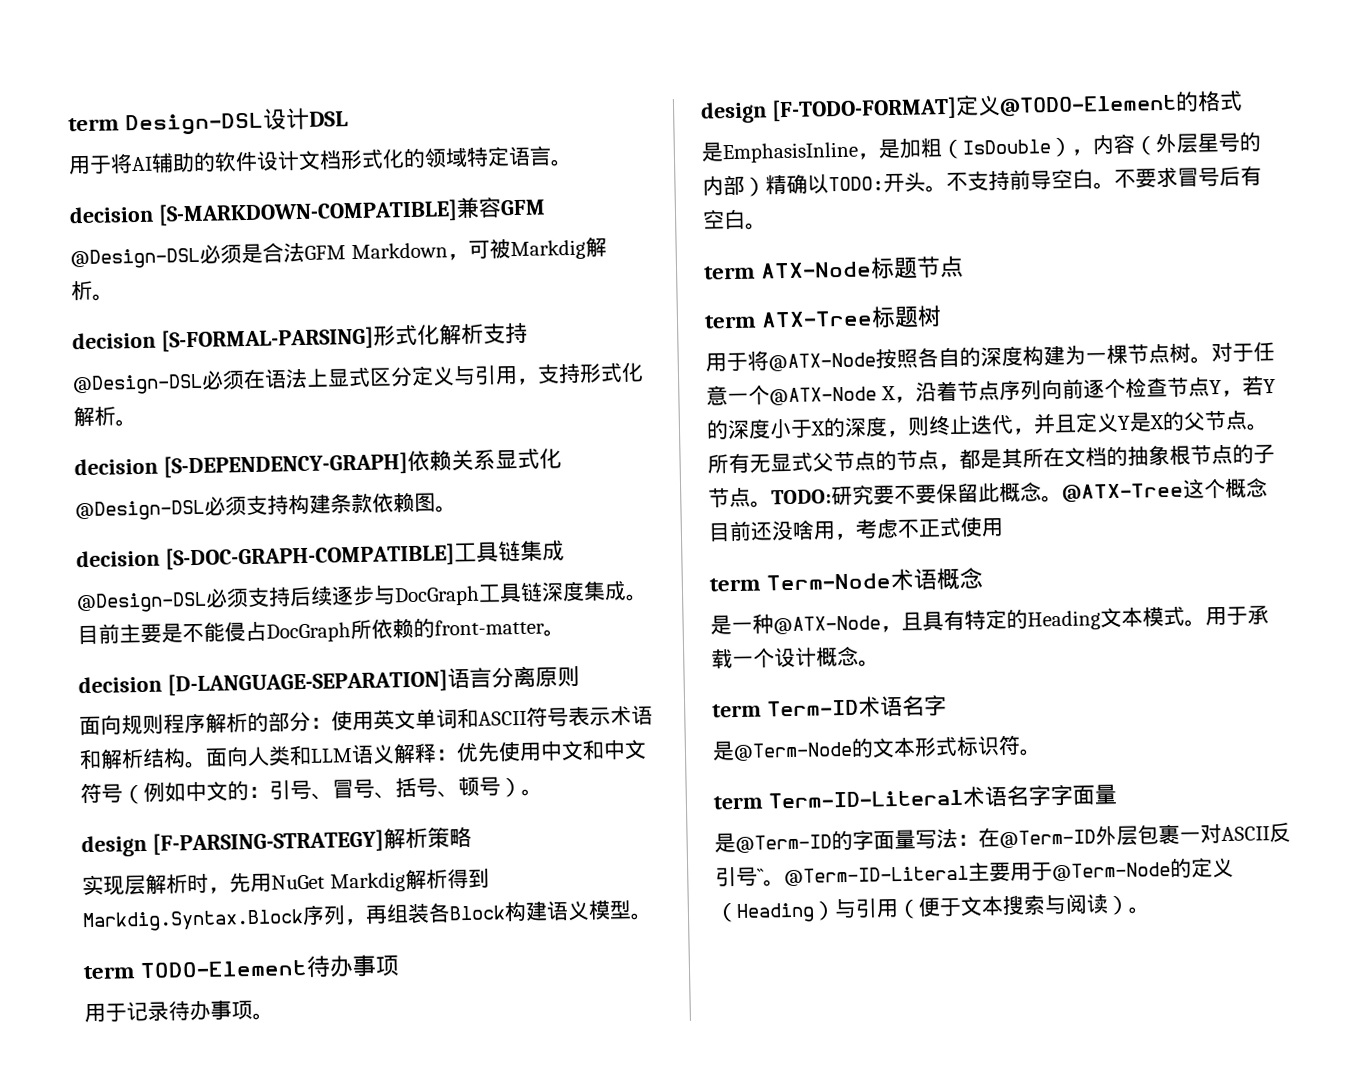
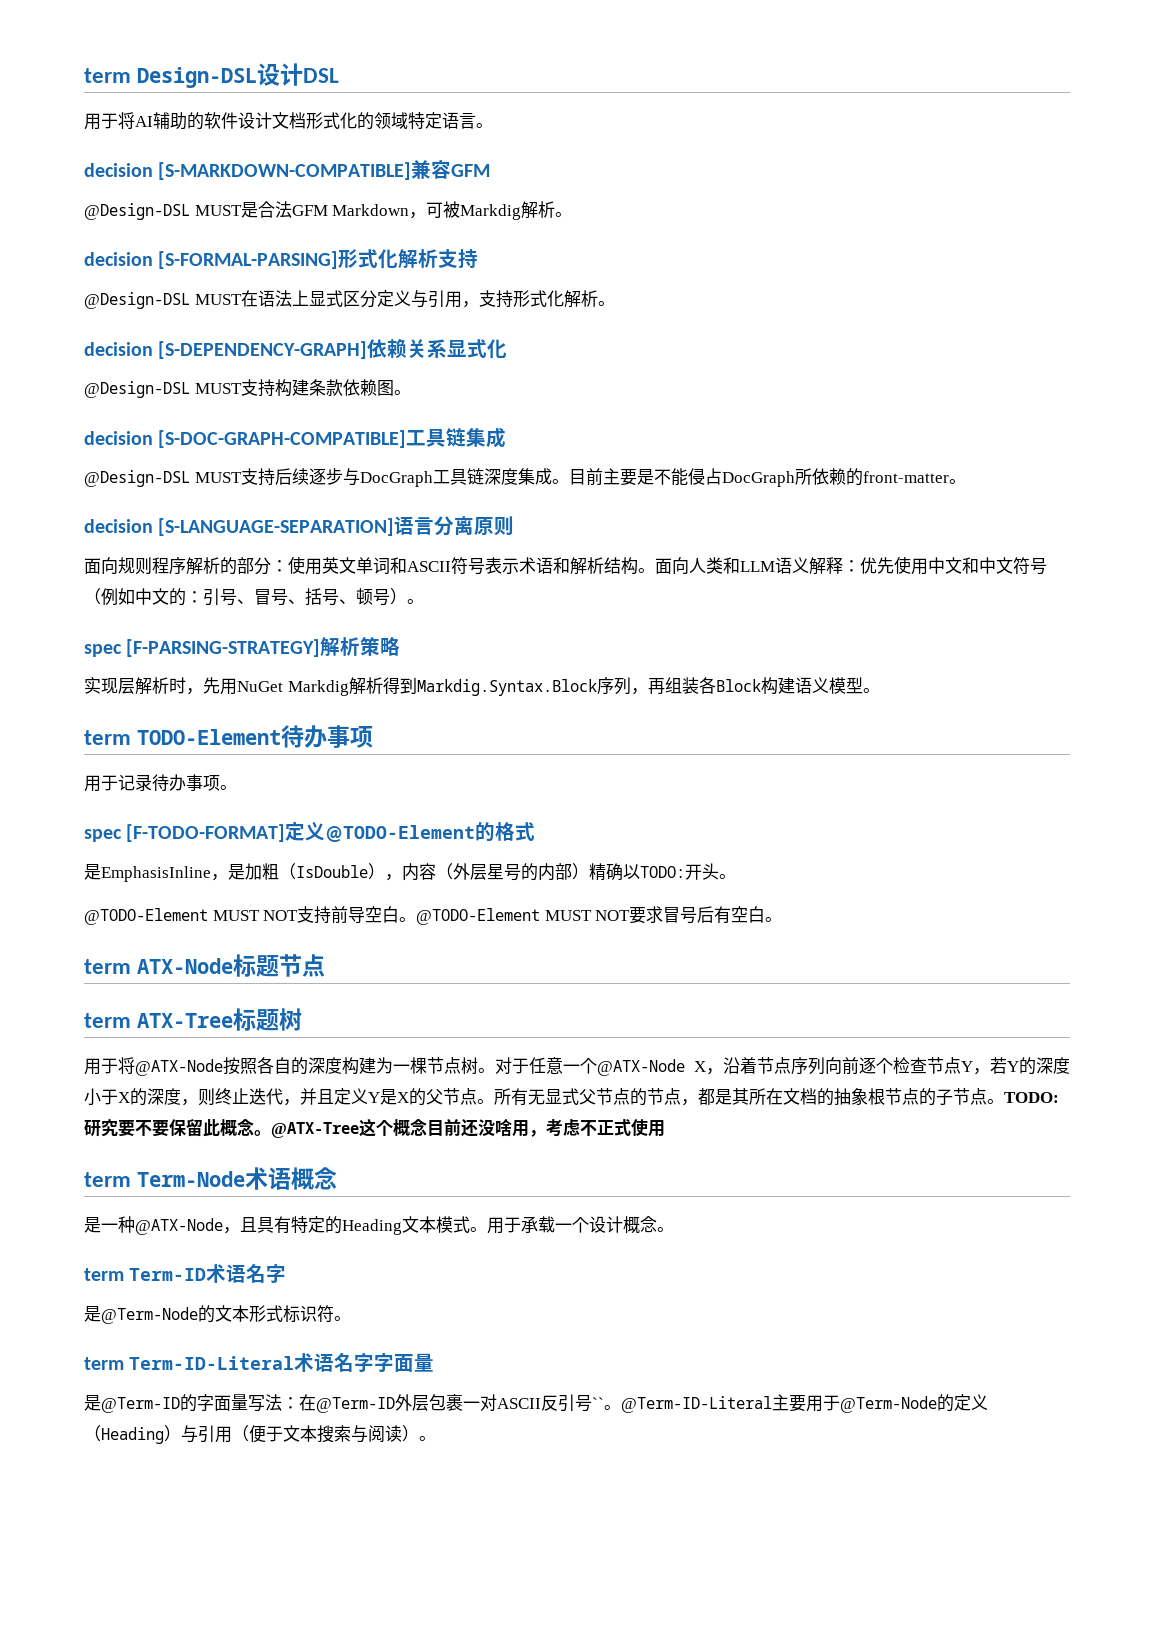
[199,244,242,264] 必须 -> [194,205,242,216] MUST
[201,370,245,390] 必须 -> [194,294,242,305] MUST
[204,496,247,516] 必须 -> [194,383,242,394] MUST
[205,588,249,608] 必须 -> [194,472,242,483] MUST
[166,669,448,696] [D-LANGUAGE-SEPARATION] -> [158,518,395,536] [S-LANGUAGE-SEPARATION]
[81,834,147,858] design -> [84,644,122,657] spec
[700,101,767,124] design -> [84,829,122,842] spec
[946,172,968,192] 不 -> [84,908,299,925] // @TODO-Element MUST NOT
[1114,169,1136,188] 不 -> [416,908,631,925] @TODO-Element MUST NOT

